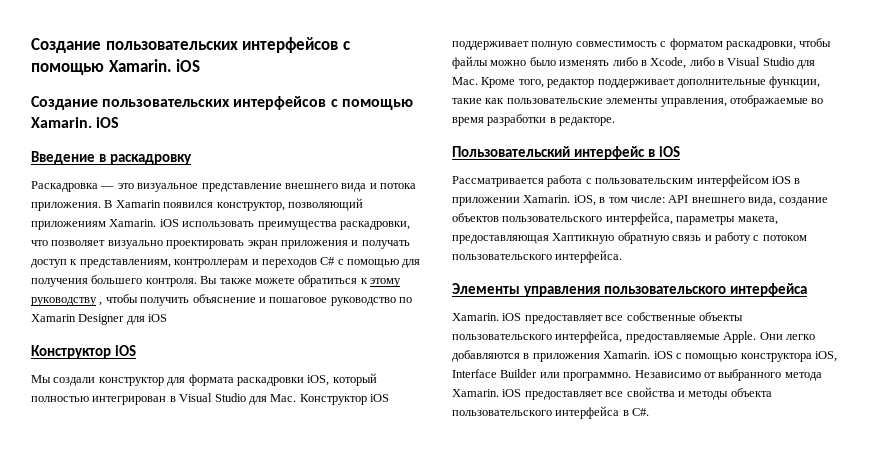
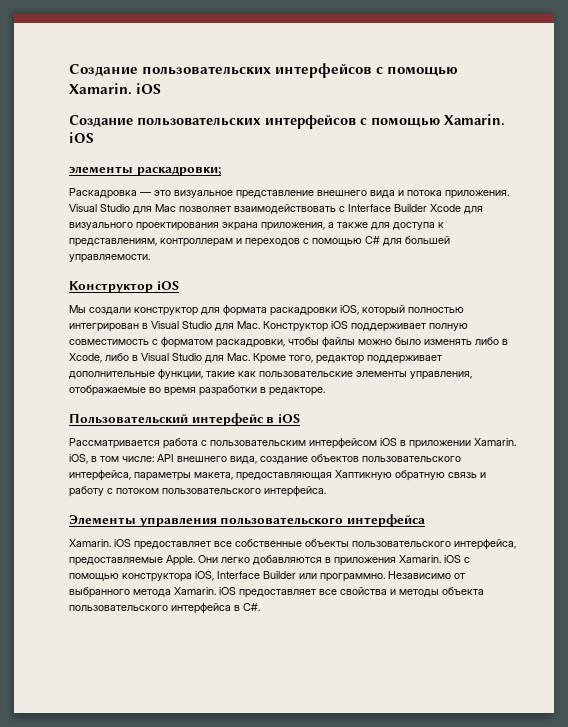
[31,151,192,165] Введение в раскадровку -> [69,166,221,176] элементы раскадровки;
[104,198,363,211] [31,219,410,230] [31,240,410,249] [31,259,67,268] В Xamarin появился конструктор, позволяющий приложениям Xamarin. iOS использовать преимущества раскадровки, что позволяет визуально проектировать экран приложения и получать доступ -> [69,204,483,214] [69,222,435,231] Visual Studio для Mac позволяет взаимодействовать с Interface Builder Xcode для визуального проектирования экрана приложения, а также для доступа
[320,257,421,268] [31,275,401,287] [31,294,412,306] [31,314,168,325] C# с помощью для получения большего контроля. Вы также можете обратиться к этому руководству , чтобы получить объяснение и пошаговое руководство по Xamarin Designer для iOS -> [303,236,450,246] [69,254,150,263] с помощью C# для большей управляемости.

